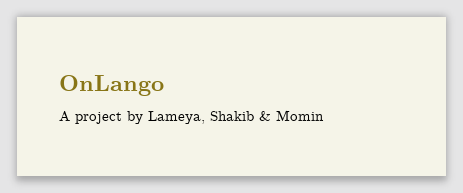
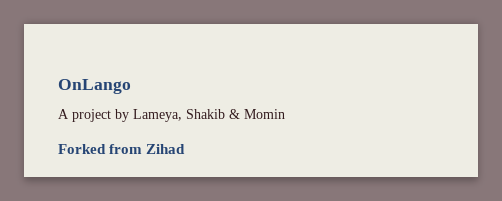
(324, 115) none -> [58,144,186,154] // Forked from Zihad

